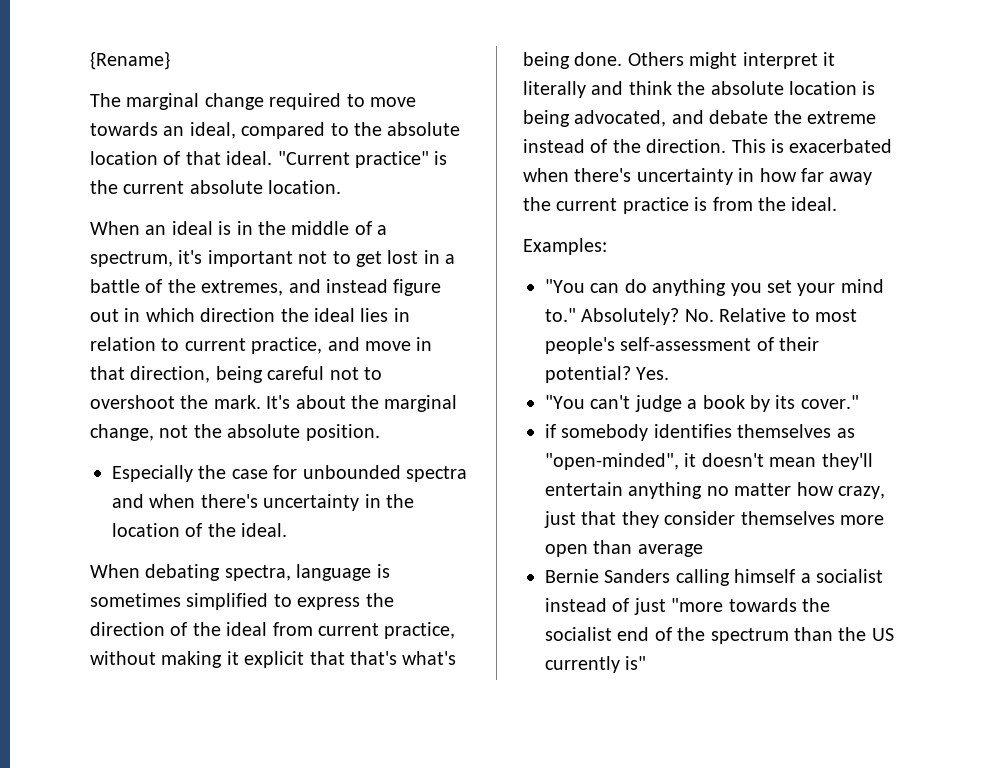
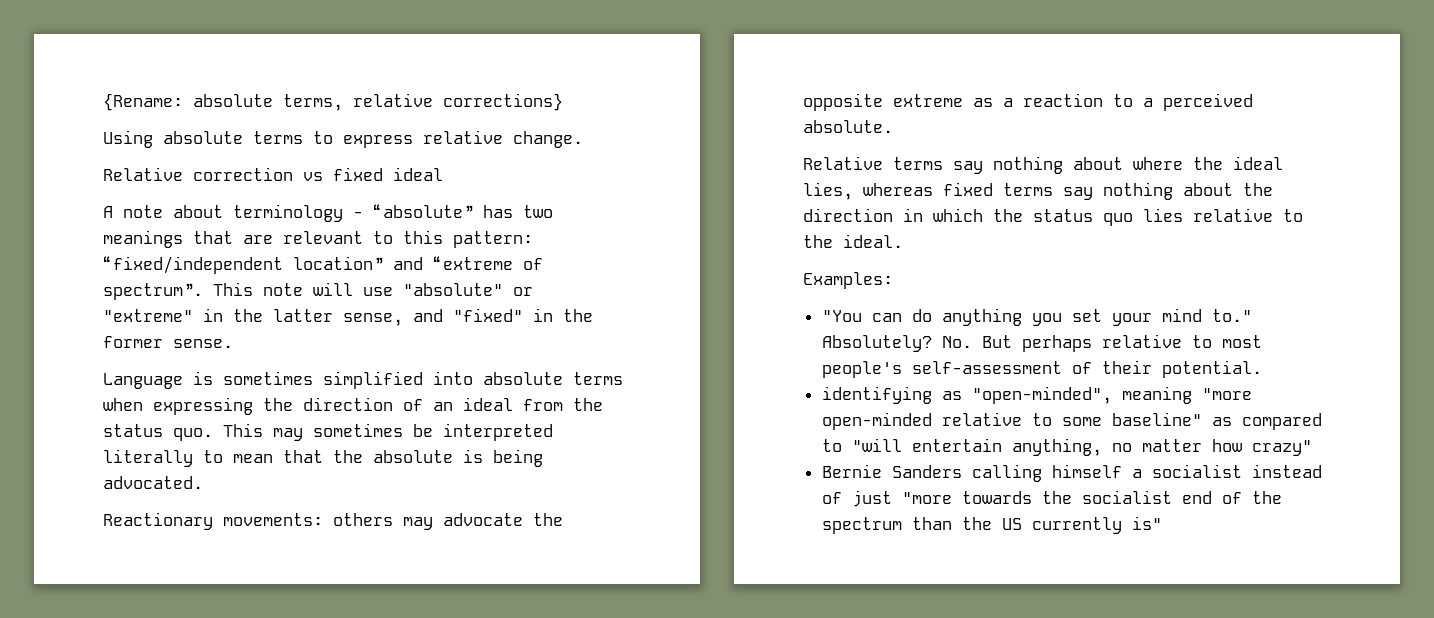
[90,51,170,70] [90,93,416,110] [90,122,461,139] [90,151,448,168] [90,180,342,194] [90,221,388,235] [90,250,456,267] [90,279,442,296] [90,308,410,322] [90,337,433,354] [90,366,382,383] [90,395,458,412] [90,424,380,441] [112,465,467,482] [112,494,414,511] [112,523,288,537] [90,564,390,581] [90,593,394,610] [90,622,456,639] [90,651,457,668] [523,52,835,69] [523,81,876,98] [523,110,876,127] [523,139,893,153] [523,168,873,185] [523,197,753,214] {Rename} // The marginal change required to move towards an ideal, compared to the absolute location of that ideal. "Current practice" is the current absolute location. // When an ideal is in the middle of a spectrum, it's important not to get lost in a battle of the extremes, and instead figure out in which direction the ideal lies in relation to current practice, and move in that direction, being careful not to overshoot the mark. It's about the marginal change, not the absolute position. // Especially the case for unbounded spectra and when there's uncertainty in the location of the ideal. // When debating spectra, language is sometimes simplified to express the direction of the ideal from current practice, without making it explicit that that's what's being done. Others might interpret it literally and think the absolute location is being advocated, and debate the extreme instead of the direction. This is exacerbated when there's uncertainty in how far away the current practice is from -> [103,93,563,111] [103,130,583,148] [103,167,443,181] [103,204,553,222] [103,230,533,248] [103,256,543,274] [103,282,533,300] [103,308,593,326] [103,336,233,348] [103,371,623,389] [103,397,603,415] [103,423,553,441] [103,449,543,467] [103,476,203,489] [103,512,563,530] [803,93,1253,111] [803,120,893,133] [803,156,1283,174] [803,182,1273,200] [803,208,1303,226] {Rename: absolute terms, relative corrections} // Using absolute terms to express relative change. // Relative correction vs fixed ideal // A note about terminology - “absolute” has two meanings that are relevant to this pattern: “fixed/independent location” and “extreme of spectrum”. This note will use "absolute" or "extreme" in the latter sense, and "fixed" in the former sense. // Language is sometimes simplified into absolute terms when expressing the direction of an ideal from the status quo. This may sometimes be interpreted literally to mean that the absolute is being advocated. // Reactionary movements: others may advocate the opposite extreme as a reaction to a perceived absolute. // Relative terms say nothing about where the ideal lies, whereas fixed terms say nothing about the direction in which the status quo lies relative to
[719,308,787,322] Relative -> [981,334,1182,352] But perhaps relative
[545,366,670,383] [545,395,859,412] [545,424,855,441] [545,453,873,470] [545,482,885,499] [544,511,884,528] [545,540,703,557] potential? Yes. // "You can't judge a book by its cover." // if somebody identifies themselves as "open-minded", it doesn't mean they'll entertain anything no matter how crazy, just that they consider themselves more open than average -> [1161,360,1262,378] [821,386,1252,404] [821,412,1322,430] [821,438,1312,456] potential. // identifying as "open-minded", meaning "more open-minded relative to some baseline" as compared to "will entertain anything, no matter how crazy"

